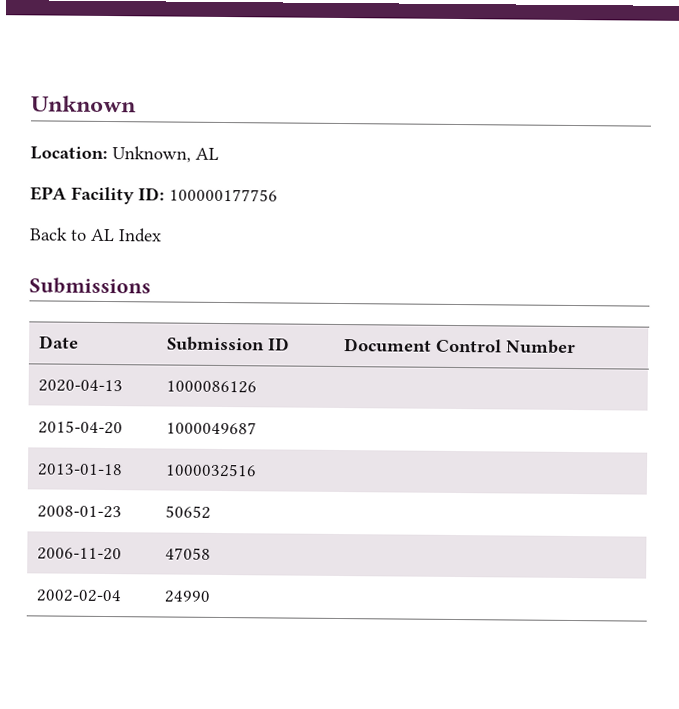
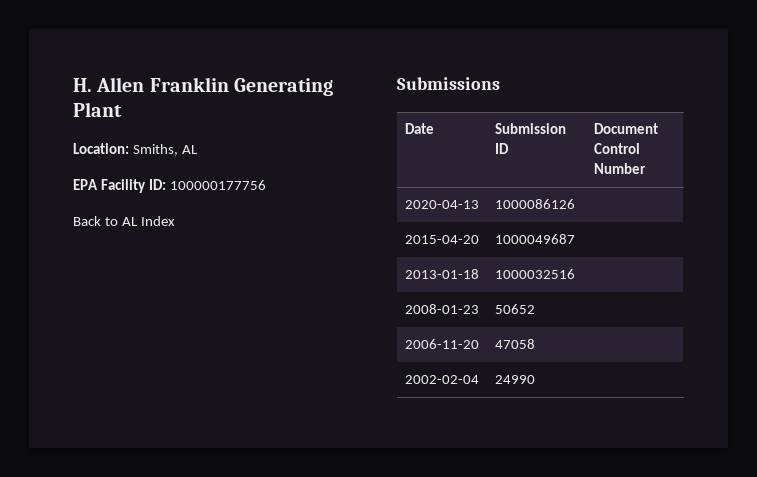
[31,95,137,113] Unknown -> [73,77,333,96] [73,102,122,117] H. Allen Franklin Generating Plant
[112,146,191,163] Unknown, -> [132,144,178,156] Smiths,

